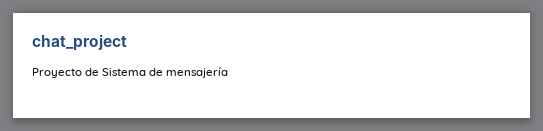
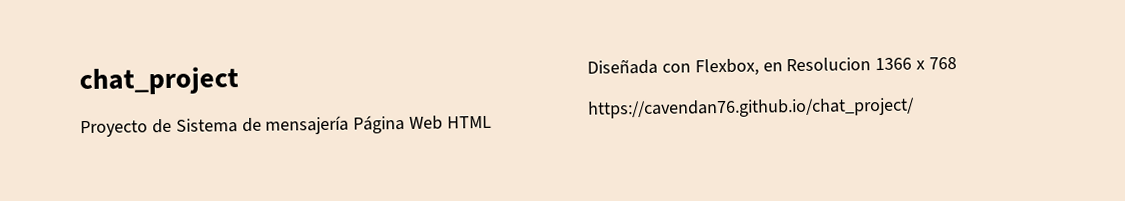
(229, 72) none -> [353,114,493,134] [587,57,958,77] [588,97,915,119] Página Web HTML Diseñada con Flexbox, en Resolucion 1366 x 768 // https://cavendan76.github.io/chat_project/

